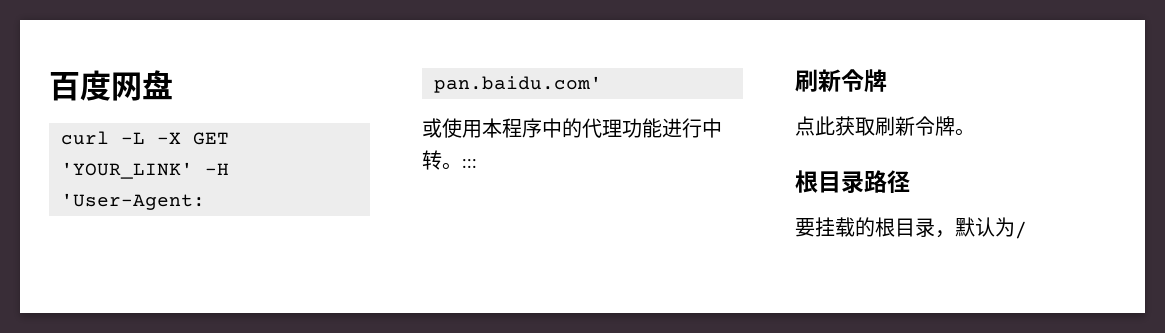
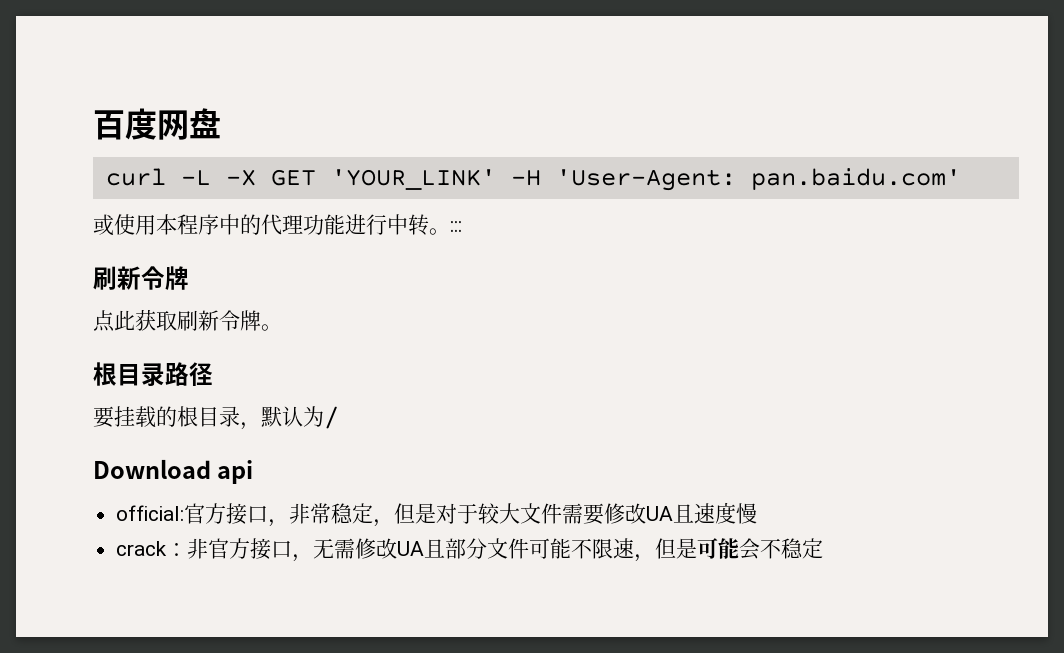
(1027, 230) none -> [93,459,254,484] [116,502,758,527] [116,538,824,562] // Download api // official:官方接口，非常稳定，但是对于较大文件需要修改UA且速度慢 // crack：非官方接口，无需修改UA且部分文件可能不限速，但是可能会不稳定

